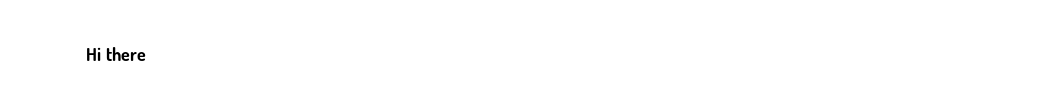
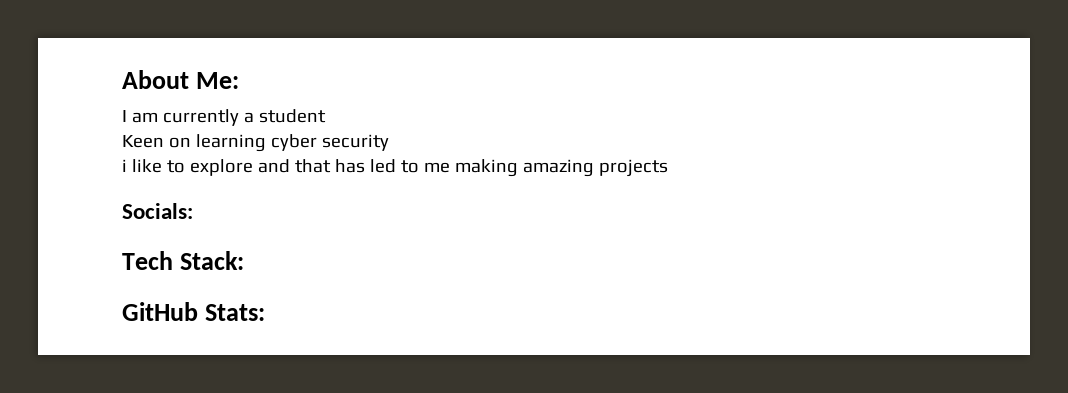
[86,47,146,61] Hi there -> [122,70,240,89] [122,109,326,126] [122,134,389,152] [122,159,668,177] [122,203,193,219] [122,251,245,270] [122,302,266,321] About Me: // I am currently a student // Keen on learning cyber security // i like to explore and that has led to me making amazing projects // Socials: // Tech Stack: // GitHub Stats:

